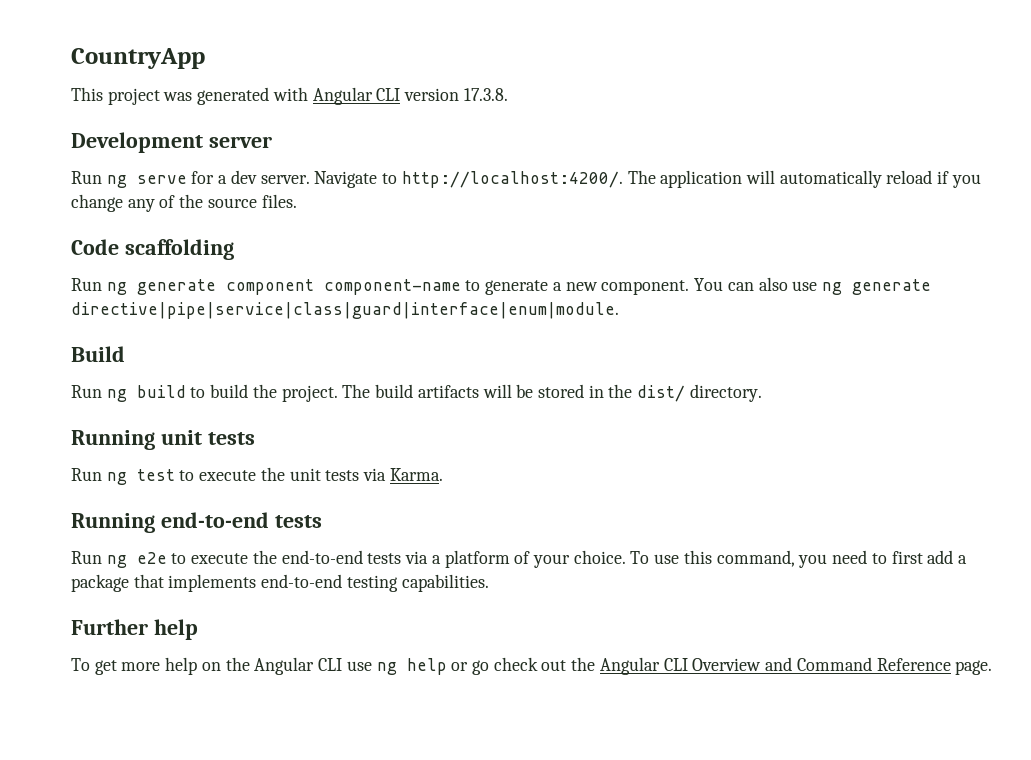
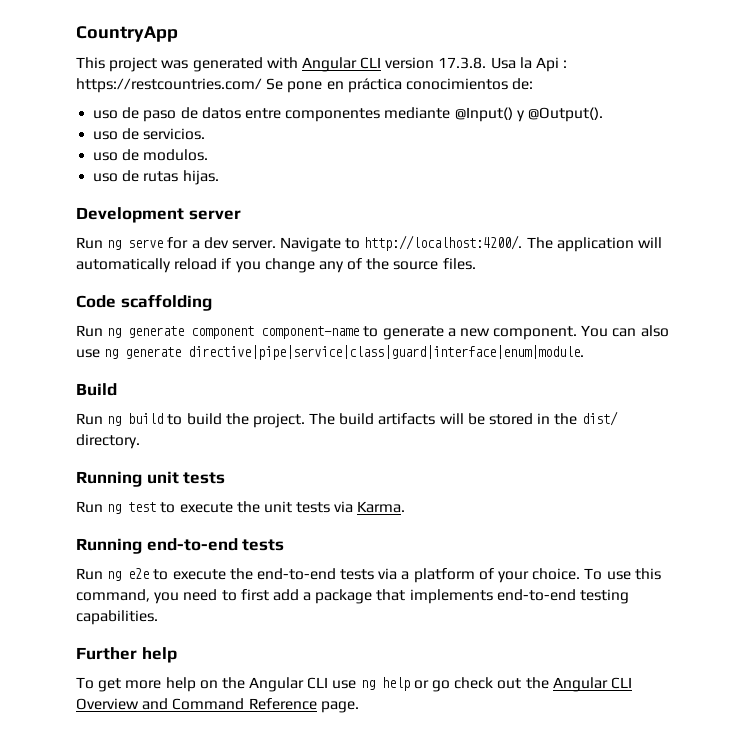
(508, 94) none -> [490,57,568,72] [76,78,534,93] [93,107,603,122] [93,128,206,140] [93,149,209,161] [93,170,219,185] Usa la Api : https://restcountries.com/ Se pone en práctica conocimientos de: // uso de paso de datos entre componentes mediante @Input() y @Output(). // uso de servicios. // uso de modulos. // uso de rutas hijas.

